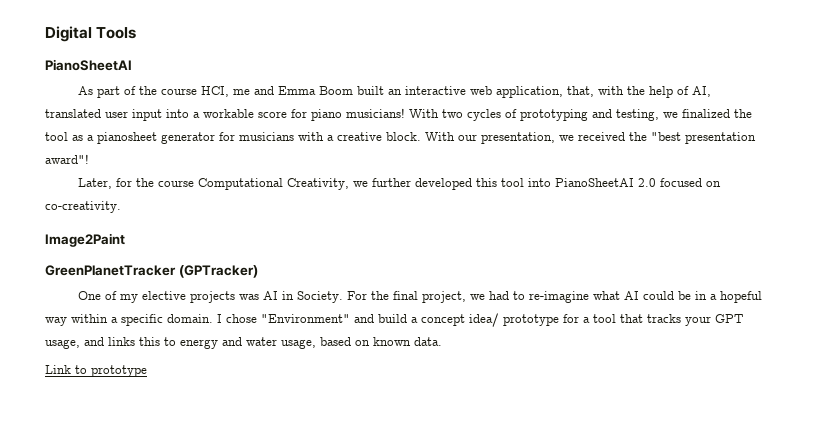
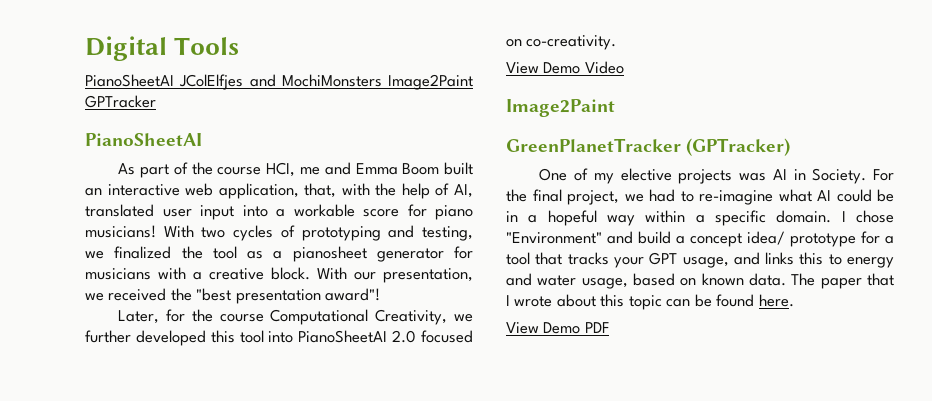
(137, 33) none -> [85,74,473,90] [85,95,156,108] // PianoSheetAI JColElfjes and MochiMonsters Image2Paint GPTracker
(121, 207) none -> [506,61,624,74] // View Demo Video
[45,365,147,377] // Link to prototype -> [791,273,894,289] [506,294,794,310] [506,322,609,334] The paper that I wrote about this topic can be found here. // View Demo PDF

